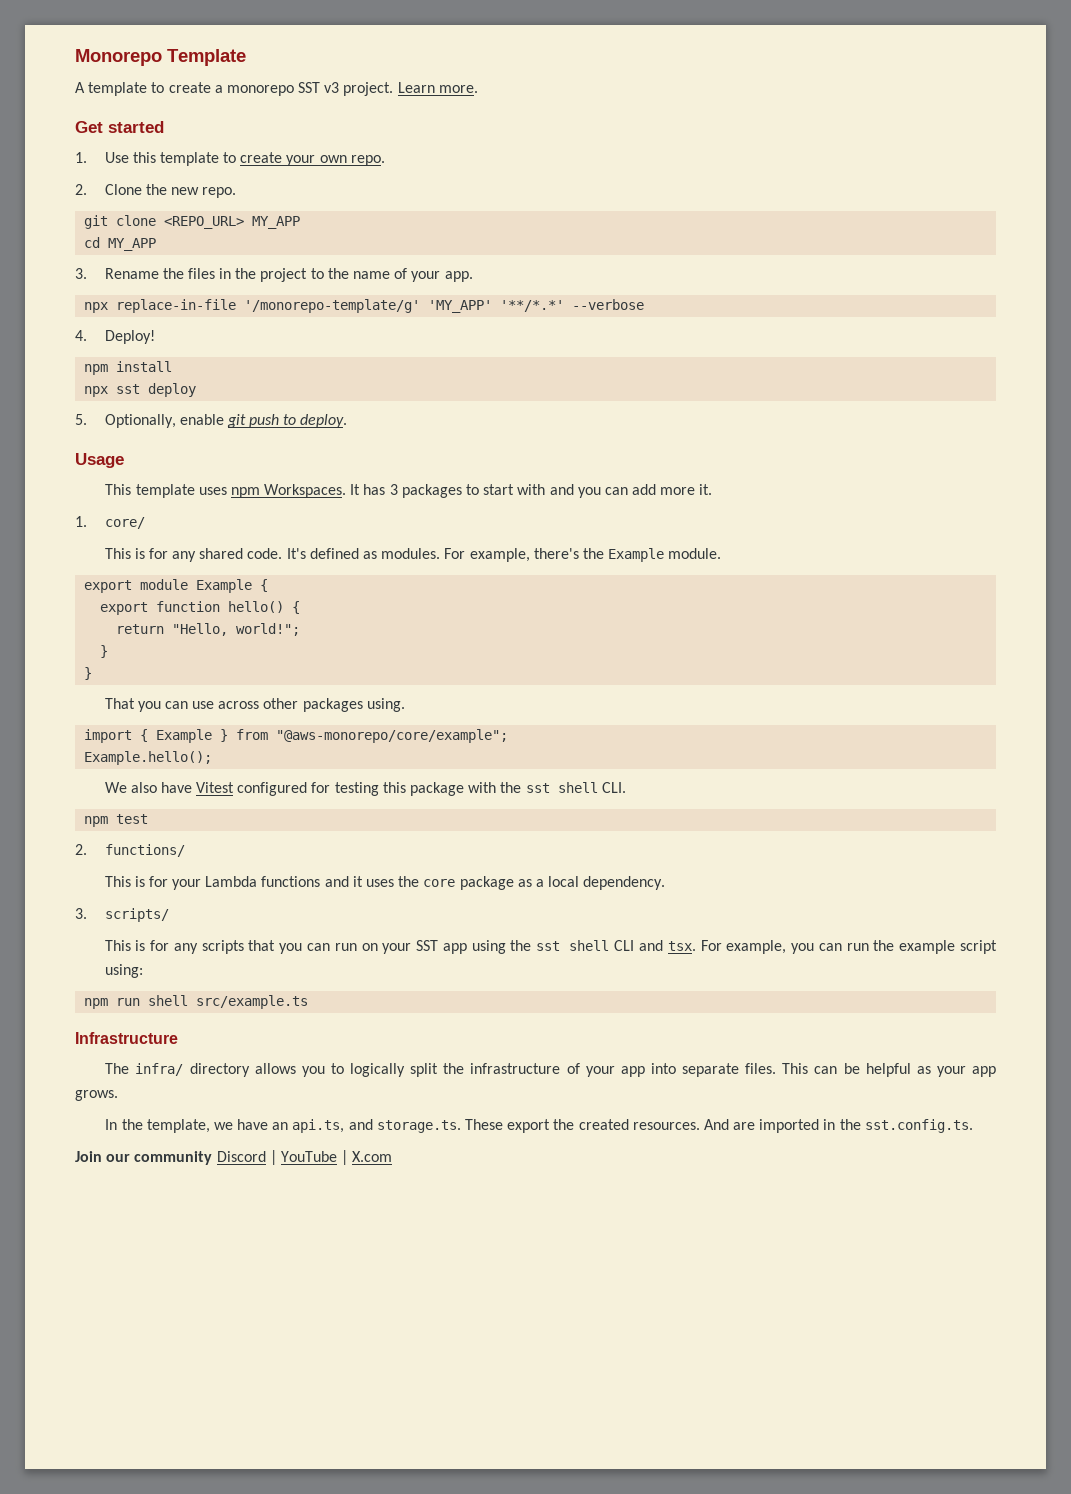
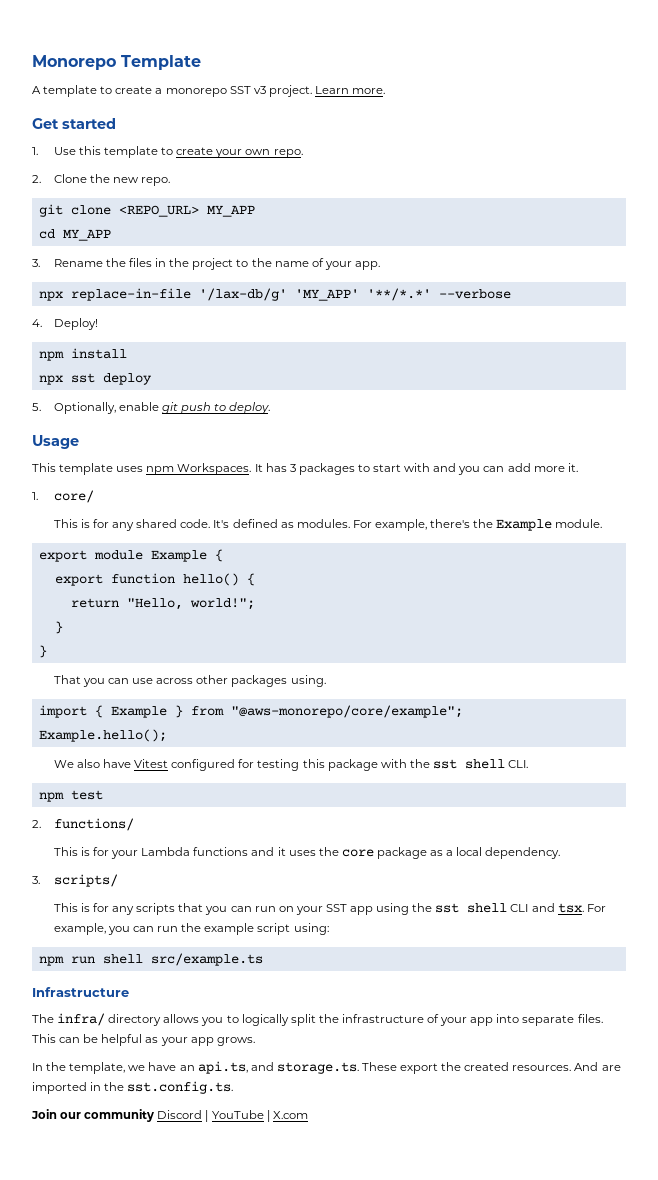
[244,299,421,313] '/monorepo-template/g' -> [198,288,287,301] '/lax-db/g'

